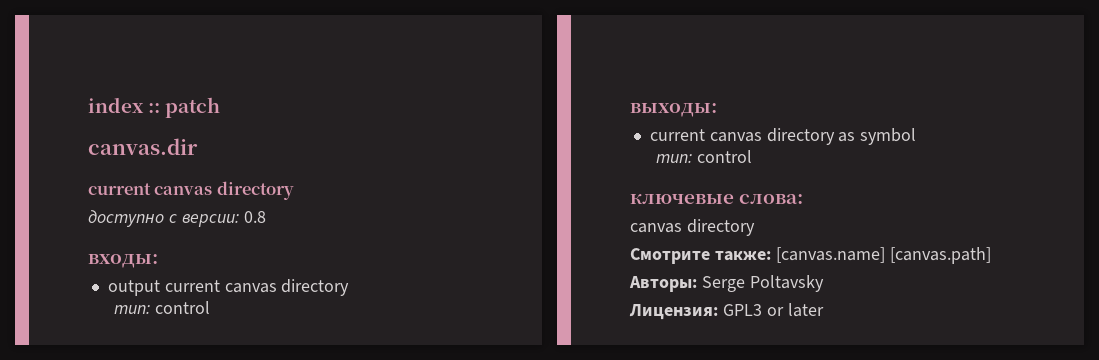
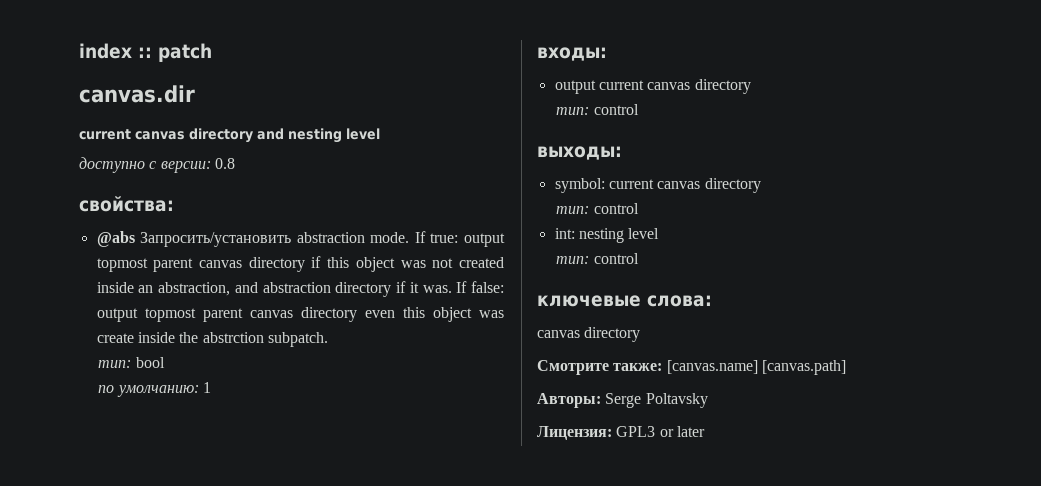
(294, 190) none -> [257,128,380,143] and nesting level
(266, 217) none -> [79,196,174,212] [96,231,505,247] [96,256,504,272] [96,281,505,297] [96,307,505,322] [96,332,328,347] [98,357,165,368] [98,382,211,397] // свойства: // @abs Запросить/установить abstraction mode. If true: output topmost parent canvas directory if this object was not created inside an abstraction, and abstraction directory if it was. If false: output topmost parent canvas directory even this object was create inside the abstrction subpatch. // тип: bool // по умолчанию: 1
[649,128,917,145] current canvas directory as symbol -> [554,178,761,193] [556,203,639,214] [554,228,660,243] symbol: current canvas directory // тип: control // int: nesting level

